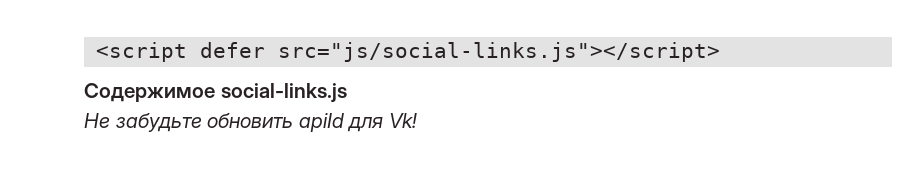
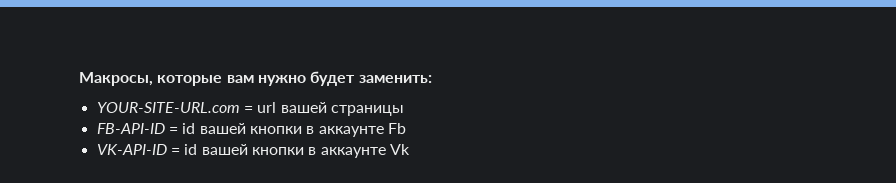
[96,42,721,62] [84,83,347,103] [84,113,417,132] <script defer src="js/social-links.js"></script> // Содержимое social-links.js // Не забудьте обновить apiId для Vk! -> [79,71,432,86] [96,102,404,116] [96,123,406,137] [96,144,410,158] Макросы, которые вам нужно будет заменить: // YOUR-SITE-URL.com = url вашей страницы // FB-API-ID = id вашей кнопки в аккаунте Fb // VK-API-ID = id вашей кнопки в аккаунте Vk

